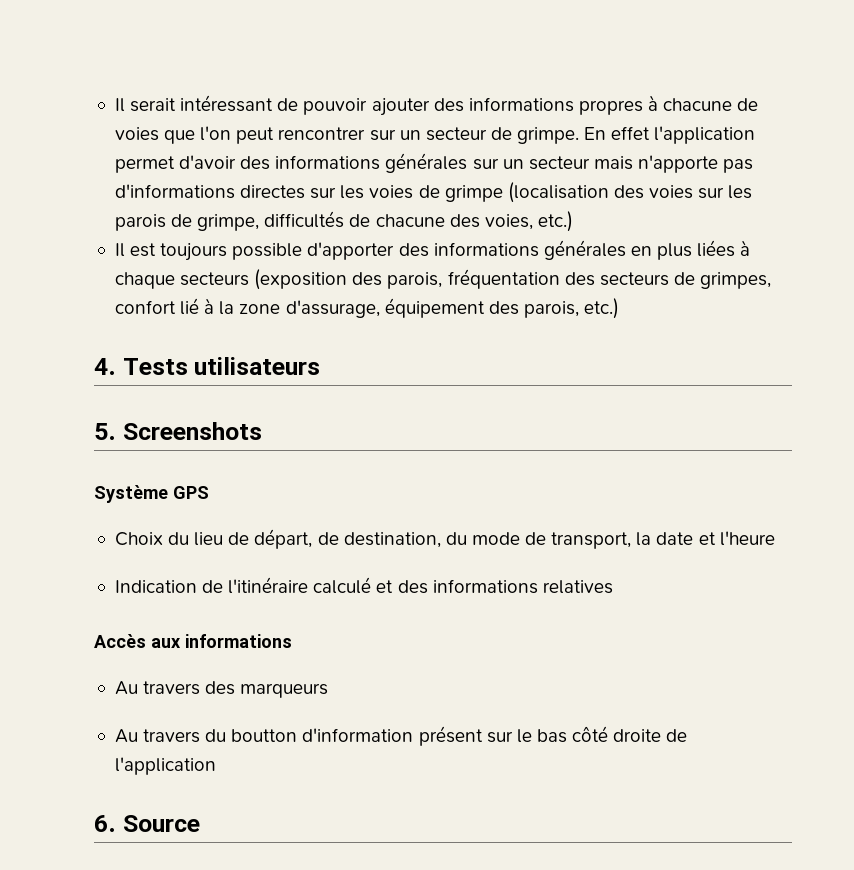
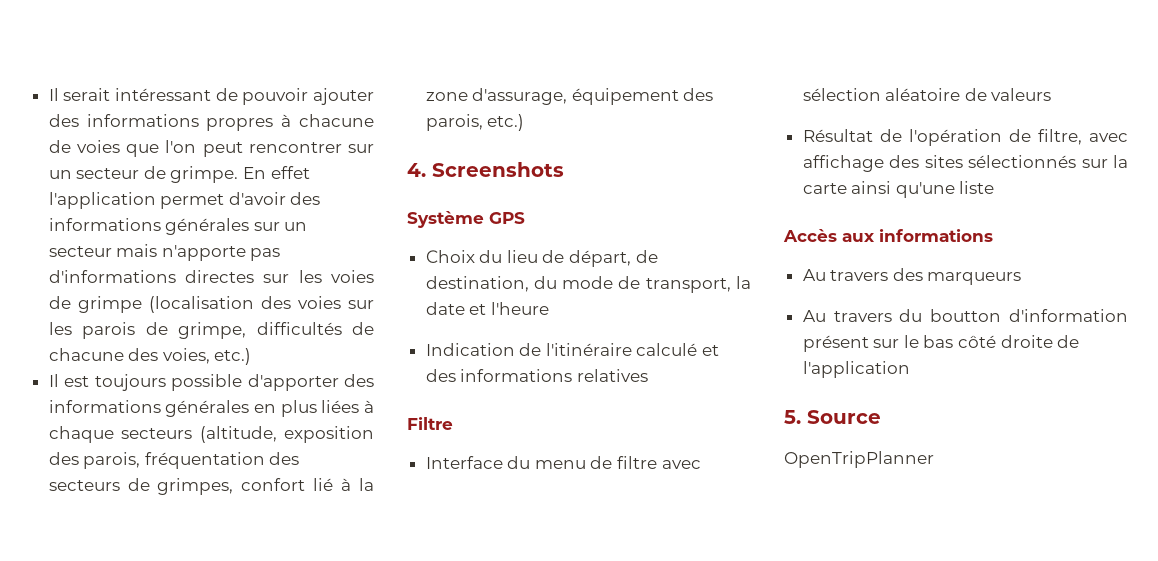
[254,269,348,290] (exposition -> [199,426,374,443] (altitude, exposition
[122,357,321,375] [94,423,116,440] Tests utilisateurs // 5. -> (426, 170) none
(613, 587) none -> [407,417,453,430] [425,456,701,469] [802,88,1052,101] [802,129,1128,146] [802,155,1128,172] [802,181,995,198] // Filtre // Interface du menu de filtre avec sélection aléatoire de valeurs // Résultat de l'opération de filtre, avec affichage des sites sélectionnés sur la carte ainsi qu'une liste
[94,815,116,832] 6. -> [784,410,801,424] 5.
(200, 823) none -> [784,451,934,468] // OpenTripPlanner

